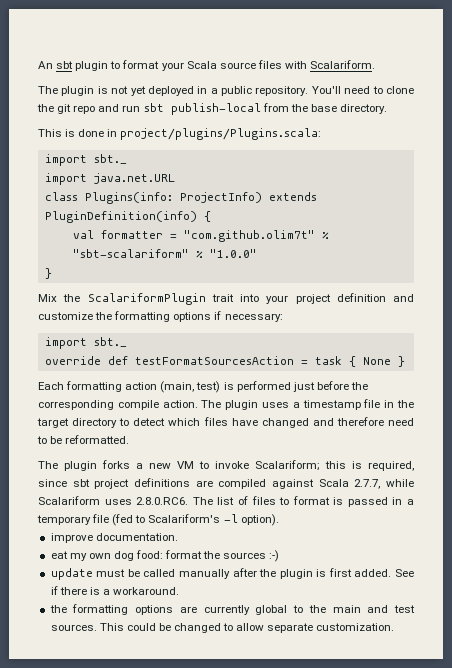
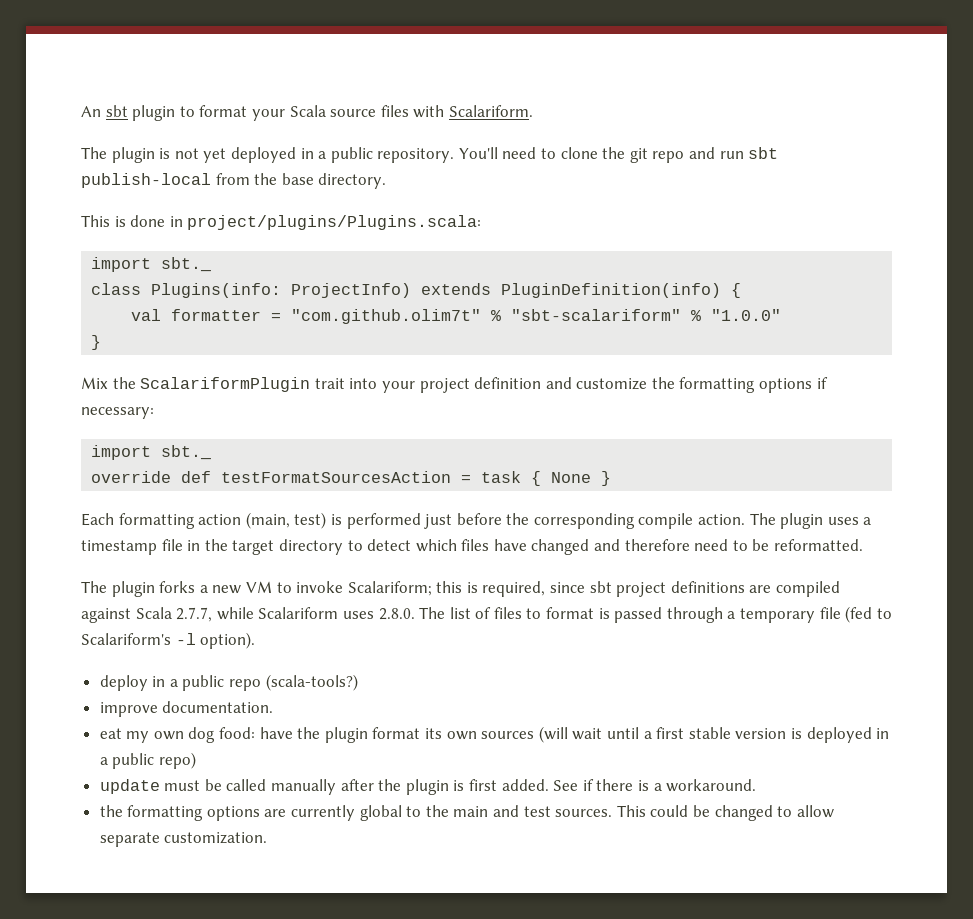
[44,173,175,185] // import java.net.URL -> (212, 264) none
[136,497,189,505] 2.8.0.RC6. -> [378,608,415,620] 2.8.0.
[392,497,403,505] in -> [666,607,723,623] through
(279, 520) none -> [99,674,358,691] // deploy in a public repo (scala-tools?)
[165,550,280,562] format the sources :-) -> [259,726,890,743] [99,752,196,769] have the plugin format its own sources (will wait until a first stable version is deployed in a public repo)

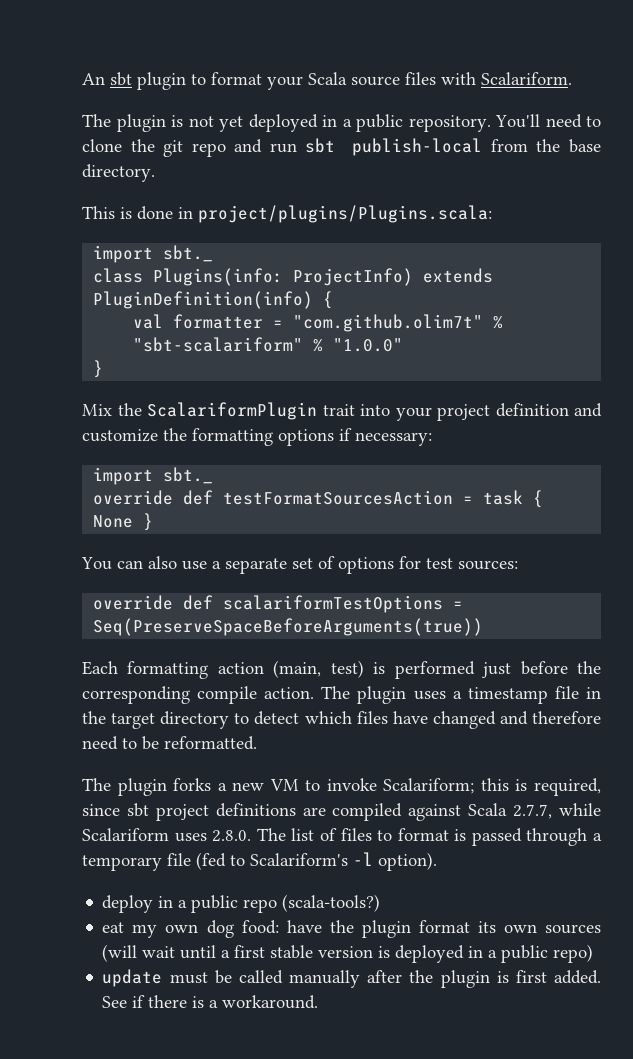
(612, 478) none -> [81,556,518,574] [93,595,464,613] [93,618,484,636] // You can also use a separate set of options for test sources: // override def scalariformTestOptions = Seq(PreserveSpaceBeforeArguments(true))
[99,701,274,717] // improve documentation. -> (381, 903) none
[99,805,834,821] [99,832,268,847] // the formatting options are currently global to the main and test sources. This could be changed to allow separate customization. -> (319, 1002) none

